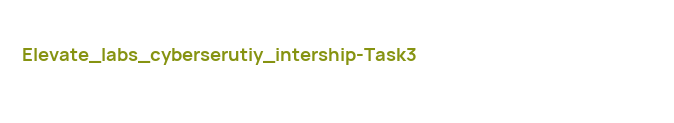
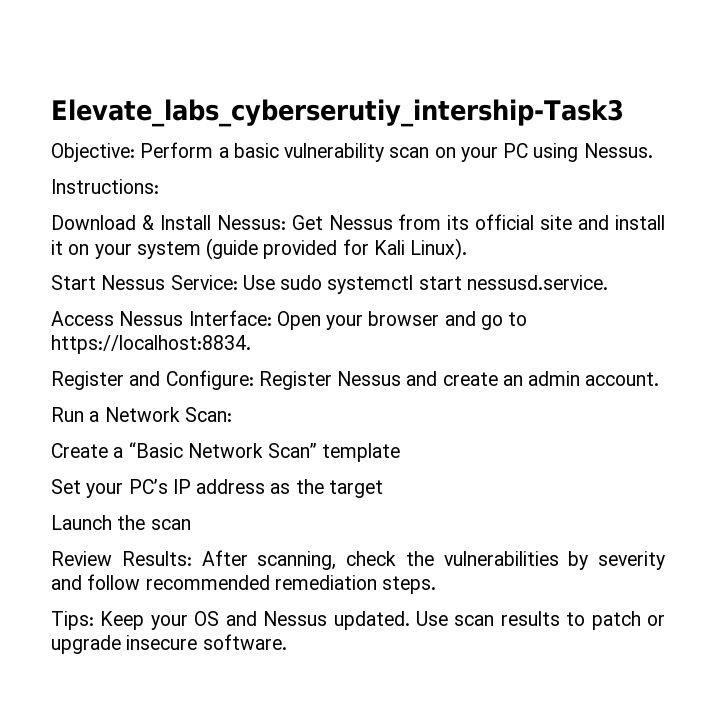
(417, 56) none -> [51,142,653,162] [51,179,159,194] [51,214,665,230] [51,238,468,260] [51,275,608,294] [51,310,528,330] [51,335,251,354] [51,370,660,390] [51,407,232,422] [51,442,401,462] [51,479,383,498] [51,515,191,530] [51,550,665,570] [51,574,437,594] [51,611,665,630] [51,634,287,654] // Objective: Perform a basic vulnerability scan on your PC using Nessus. // Instructions: // Download & Install Nessus: Get Nessus from its official site and install it on your system (guide provided for Kali Linux). // Start Nessus Service: Use sudo systemctl start nessusd.service. // Access Nessus Interface: Open your browser and go to https://localhost:8834. // Register and Configure: Register Nessus and create an admin account. // Run a Network Scan: // Create a “Basic Network Scan” template // Set your PC’s IP address as the target // Launch the scan // Review Results: After scanning, check the vulnerabilities by severity and follow recommended remediation steps. // Tips: Keep your OS and Nessus updated. Use scan results to patch or upgrade insecure software.

